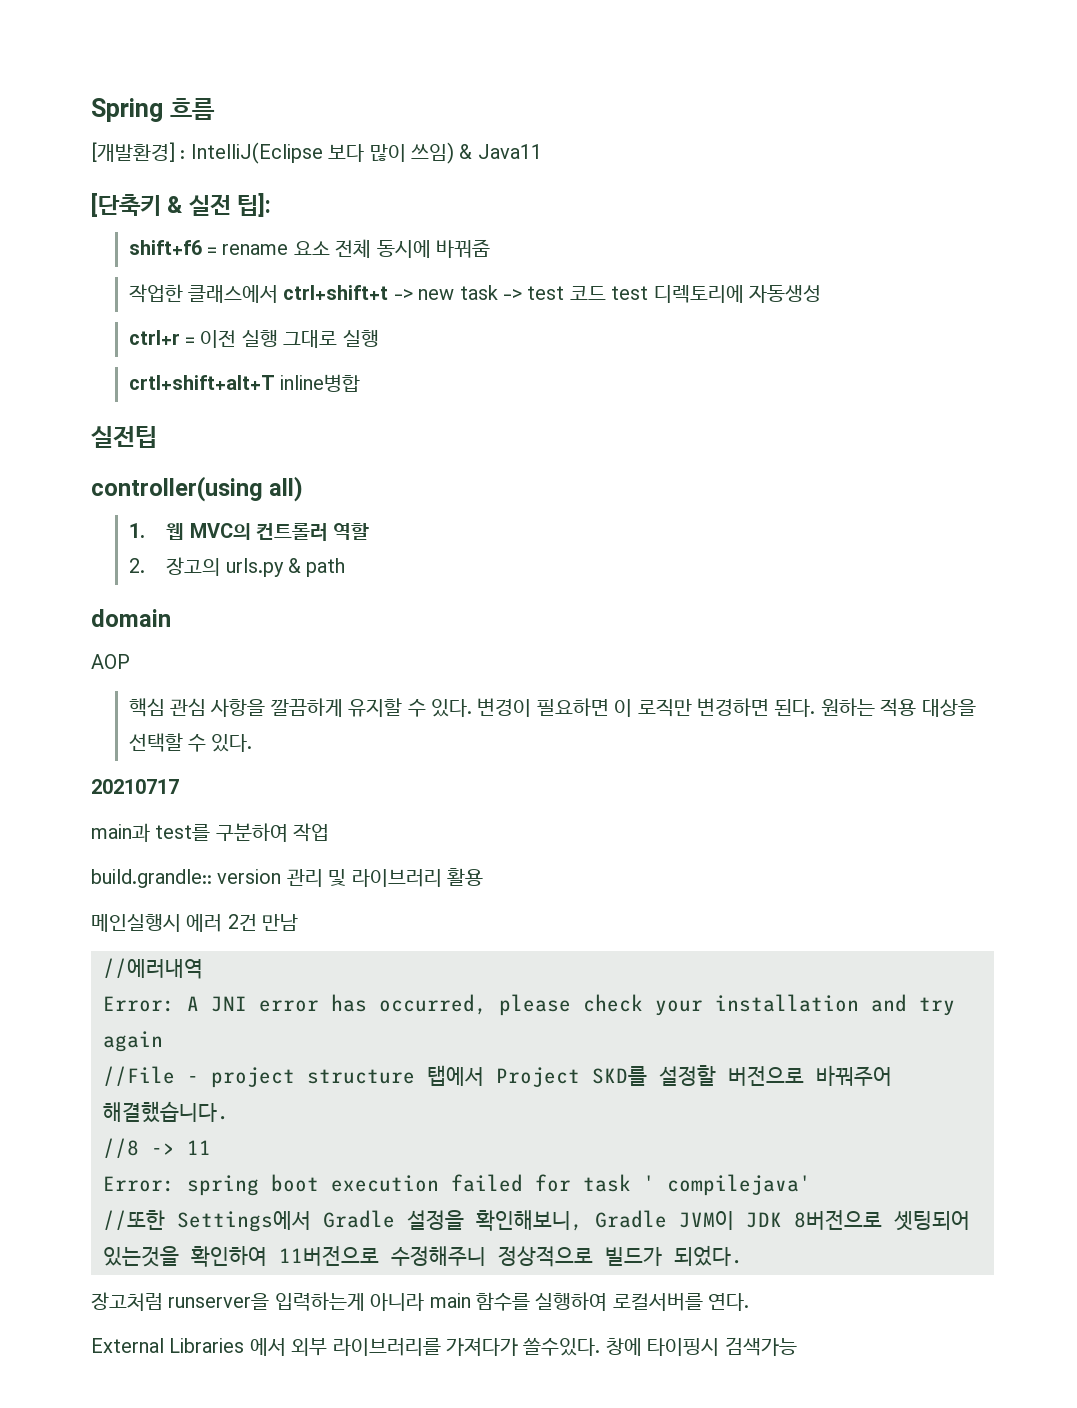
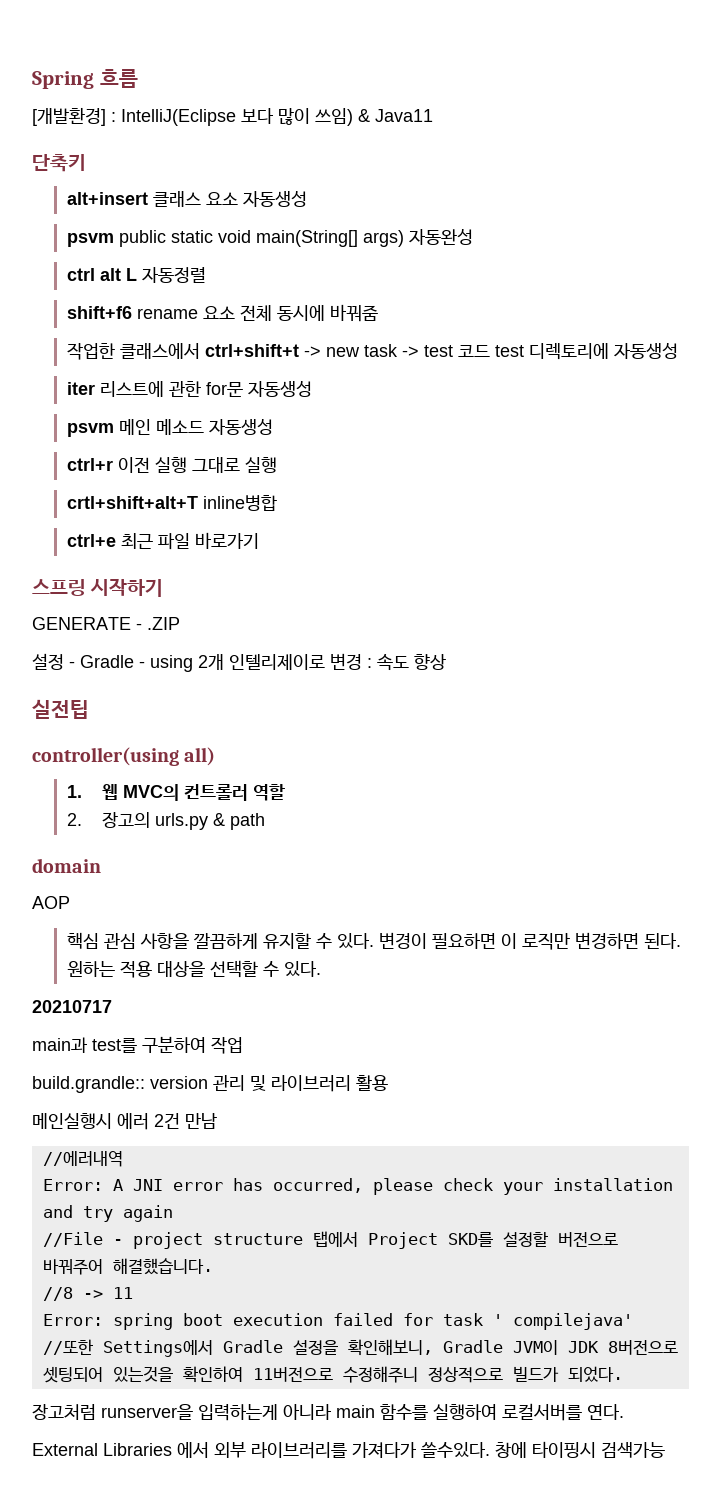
[91,193,272,217] [단축키 & 실전 팁]: -> [32,154,86,172] [66,191,307,207] [66,229,473,247] [66,267,206,283] 단축키 // alt+insert 클래스 요소 자동생성 // psvm public static void main(String[] args) 자동완성 // ctrl alt L 자동정렬
[207,247,218,255] = -> (132, 312) none
(822, 294) none -> [66,381,312,397] [66,419,273,437] // iter 리스트에 관한 for문 자동생성 // psvm 메인 메소드 자동생성
[185,337,196,345] = -> (113, 464) none
(361, 383) none -> [66,532,259,550] [32,578,164,597] [32,617,180,630] [32,653,446,672] // ctrl+e 최근 파일 바로가기 // 스프링 시작하기 // GENERATE - .ZIP // 설정 - Gradle - using 2개 인텔리제이로 변경 : 속도 향상

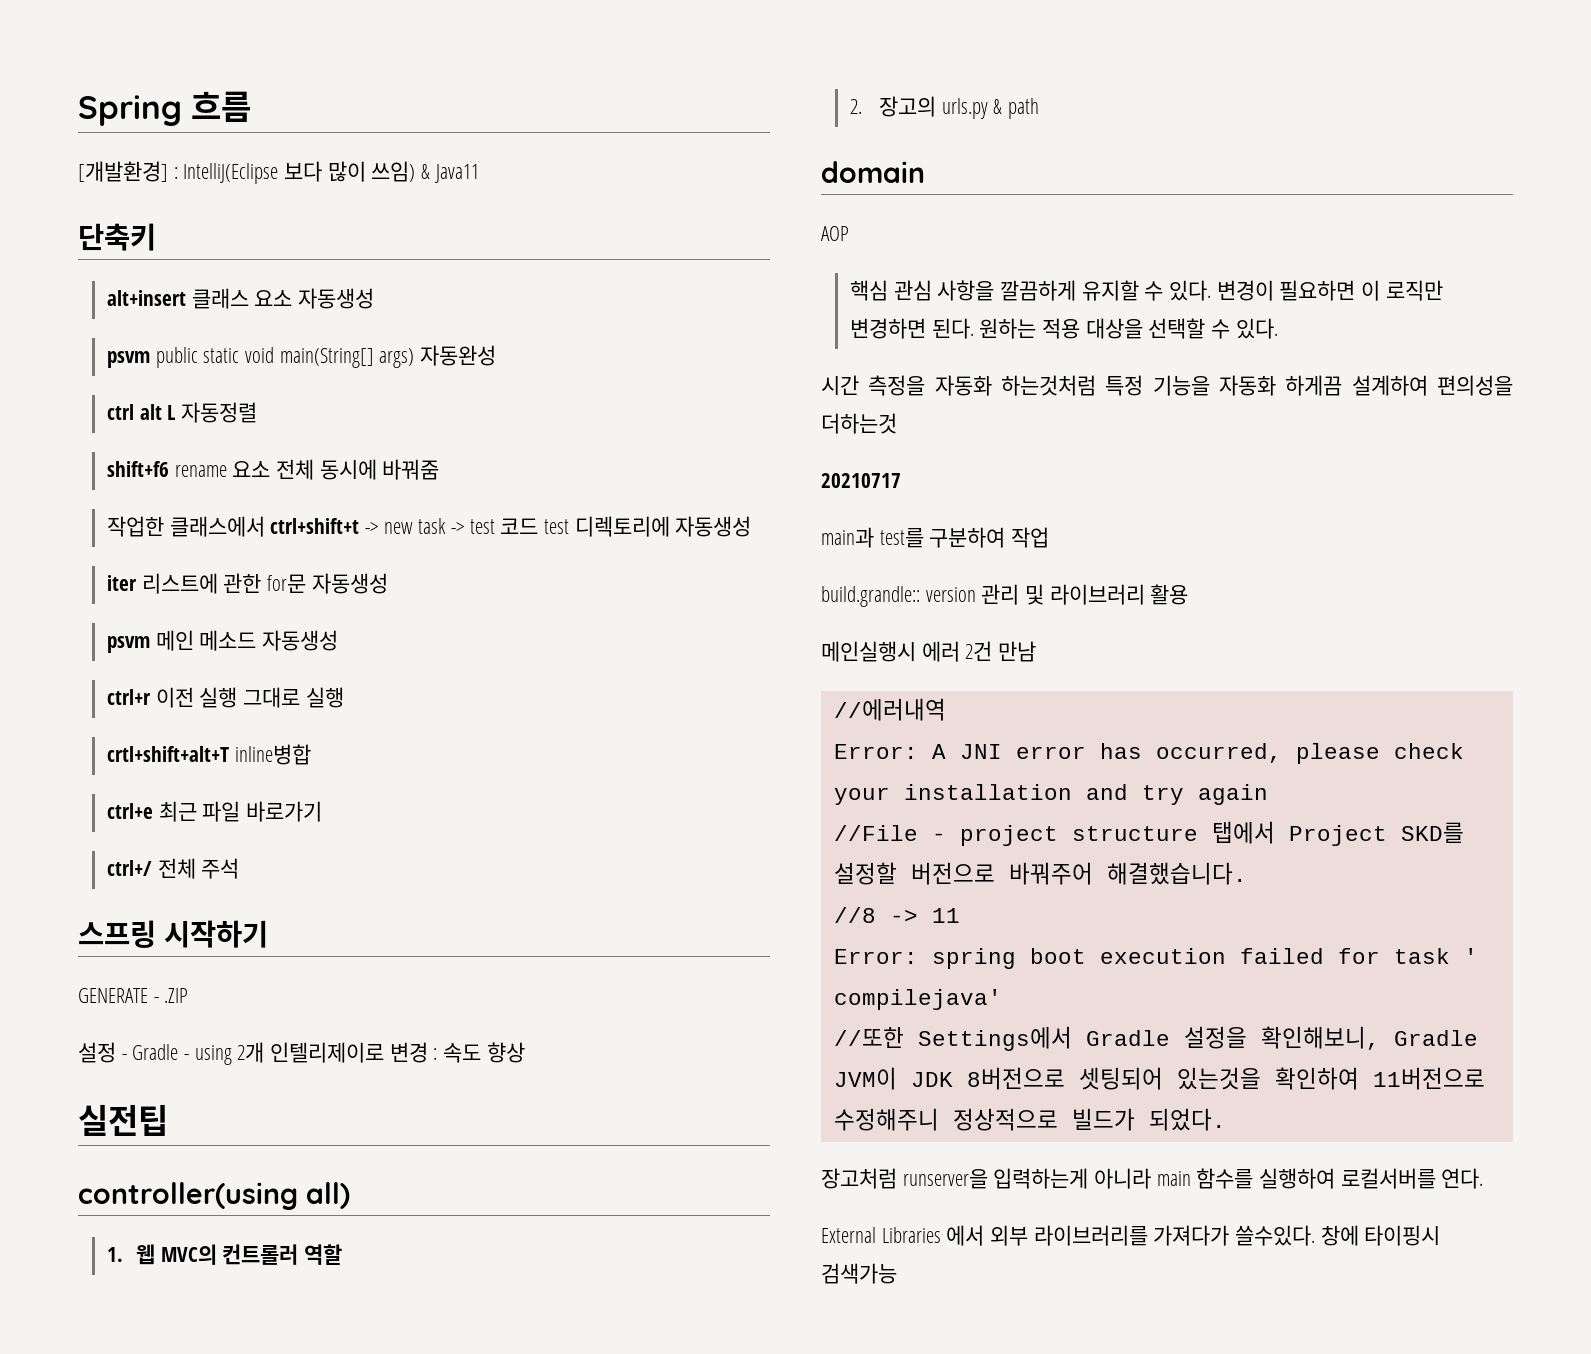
(259, 540) none -> [107,858,240,879] // ctrl+/ 전체 주석
(321, 969) none -> [821,375,1513,396] [821,413,897,434] // 시간 측정을 자동화 하는것처럼 특정 기능을 자동화 하게끔 설계하여 편의성을 더하는것

